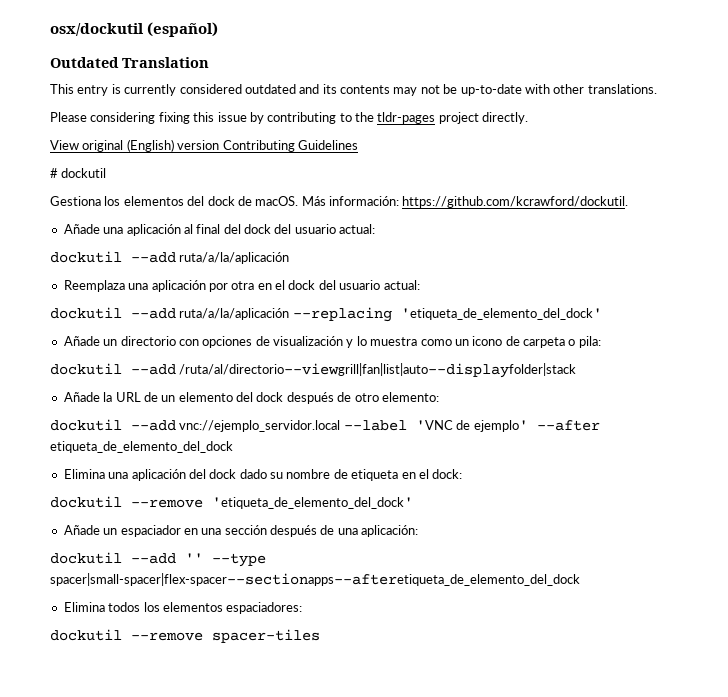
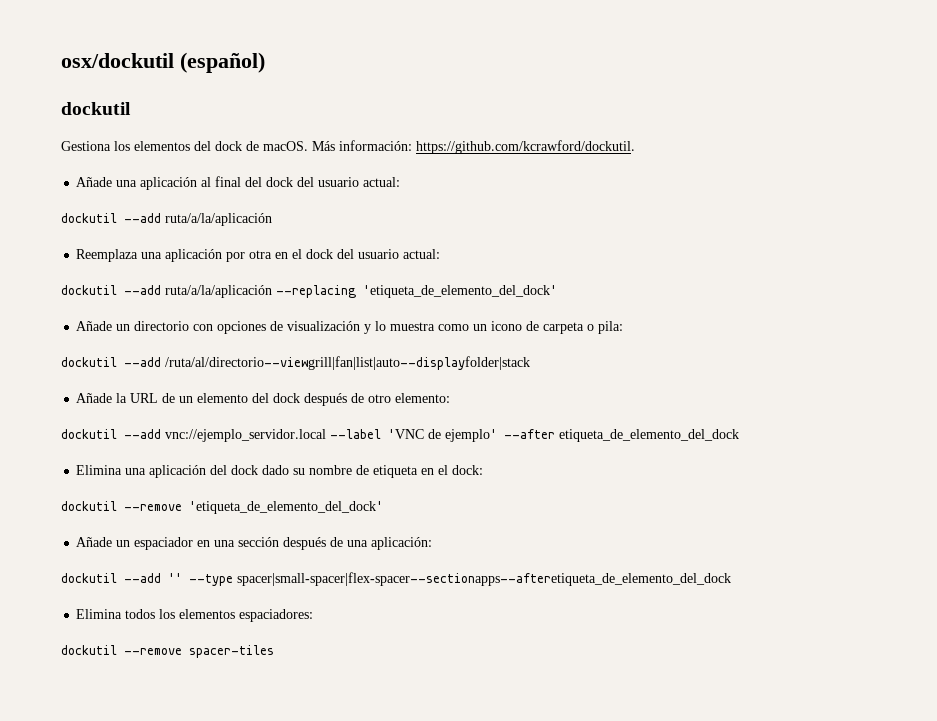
[50,57,209,68] [50,84,657,96] [50,112,529,124] [50,139,358,152] [50,168,58,178] Outdated Translation // This entry is currently considered outdated and its contents may not be up-to-date with other translations. // Please considering fixing this issue by contributing to the tldr-pages project directly. // View original (English) version Contributing Guidelines // # -> (265, 62) none

